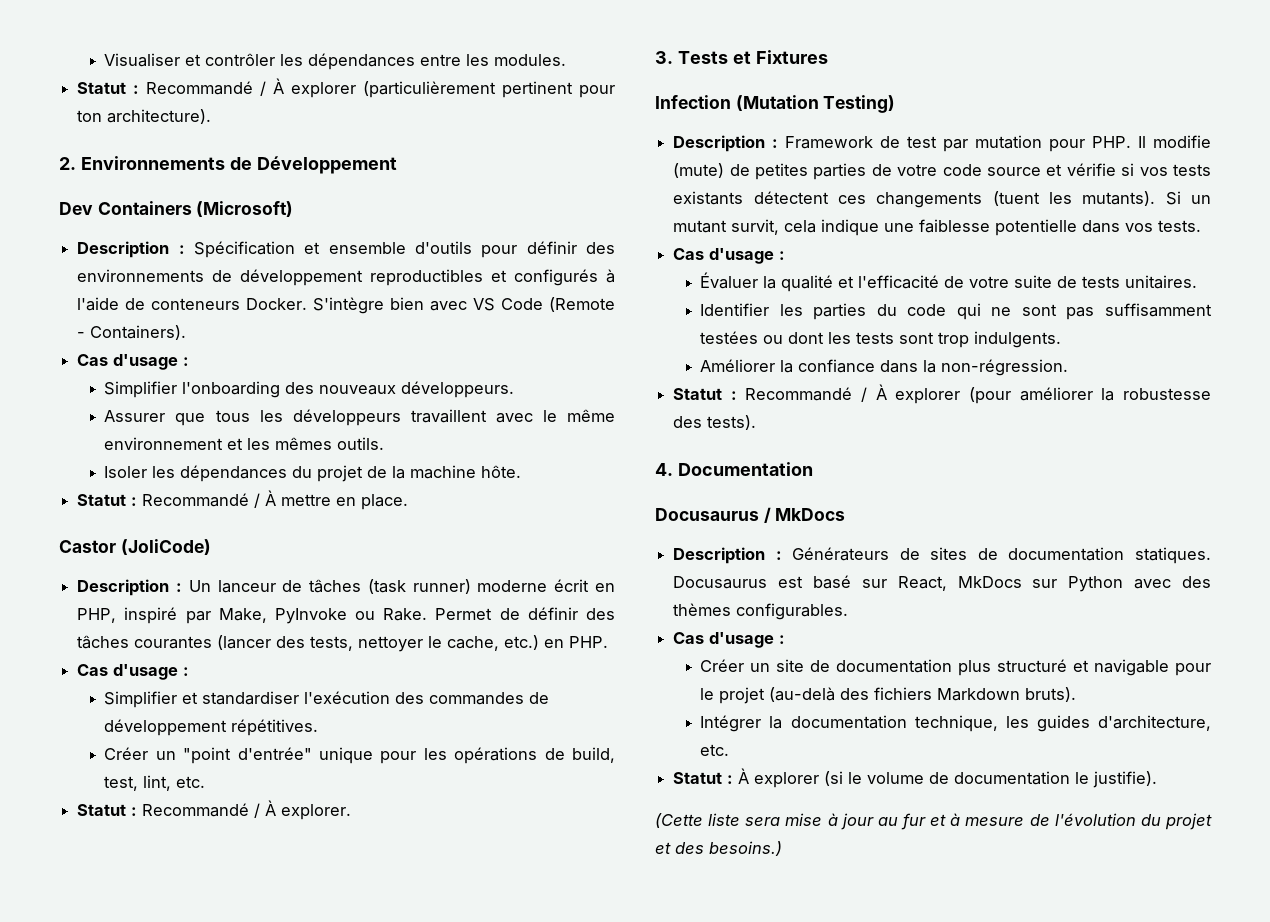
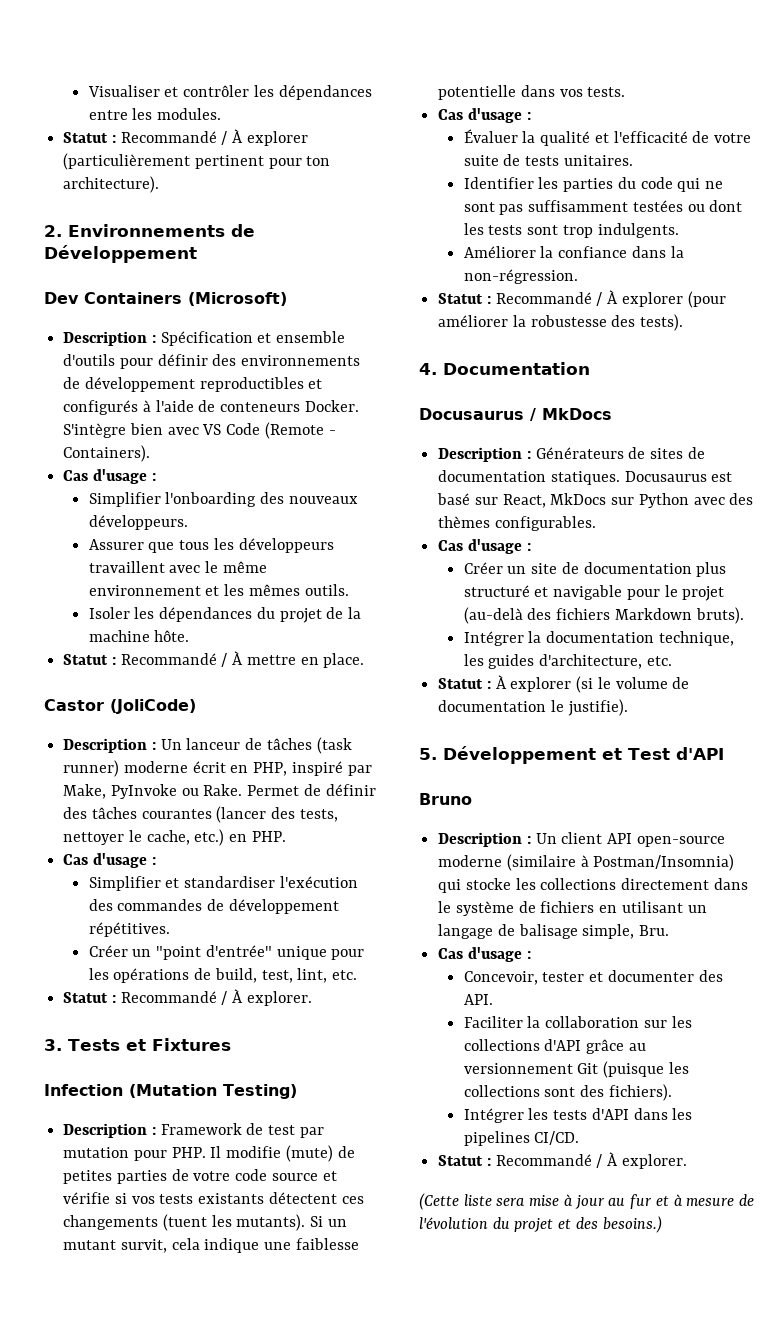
(1158, 779) none -> [419,746,724,764] [419,793,472,805] [438,832,725,847] [438,854,735,871] [438,878,748,893] [438,901,707,916] [438,924,670,939] [438,947,531,962] [463,970,723,985] [463,994,493,1005] [463,1016,692,1028] [463,1039,646,1054] [463,1061,689,1078] [463,1084,672,1101] [463,1108,693,1123] [463,1131,580,1146] [438,1152,687,1169] // 5. Développement et Test d'API // Bruno // Description : Un client API open-source moderne (similaire à Postman/Insomnia) qui stocke les collections directement dans le système de fichiers en utilisant un langage de balisage simple, Bru. // Cas d'usage : // Concevoir, tester et documenter des API. // Faciliter la collaboration sur les collections d'API grâce au versionnement Git (puisque les collections sont des fichiers). // Intégrer les tests d'API dans les pipelines CI/CD. // Statut : Recommandé / À explorer.

